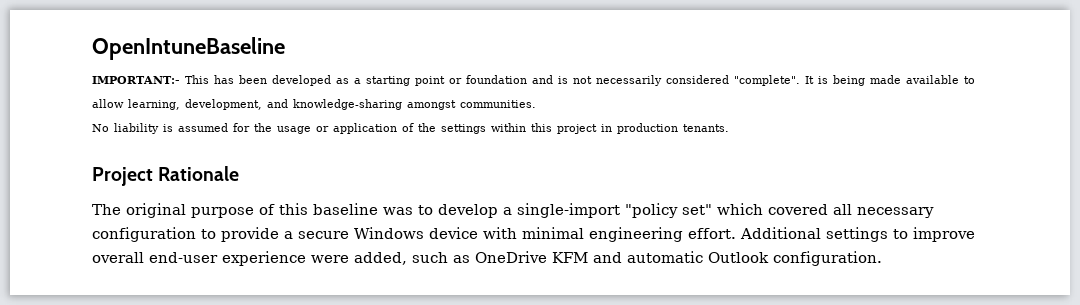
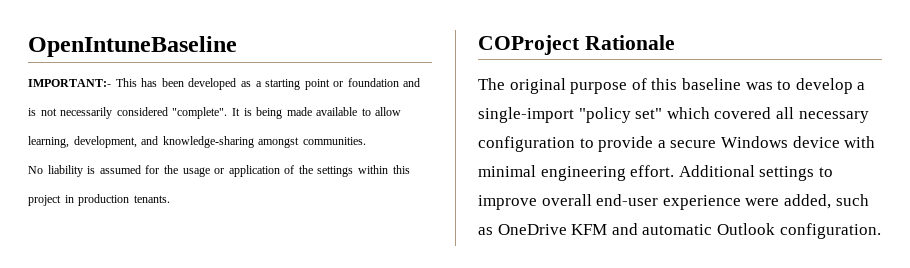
[92,167,153,186] Project -> [478,35,580,55] COProject

